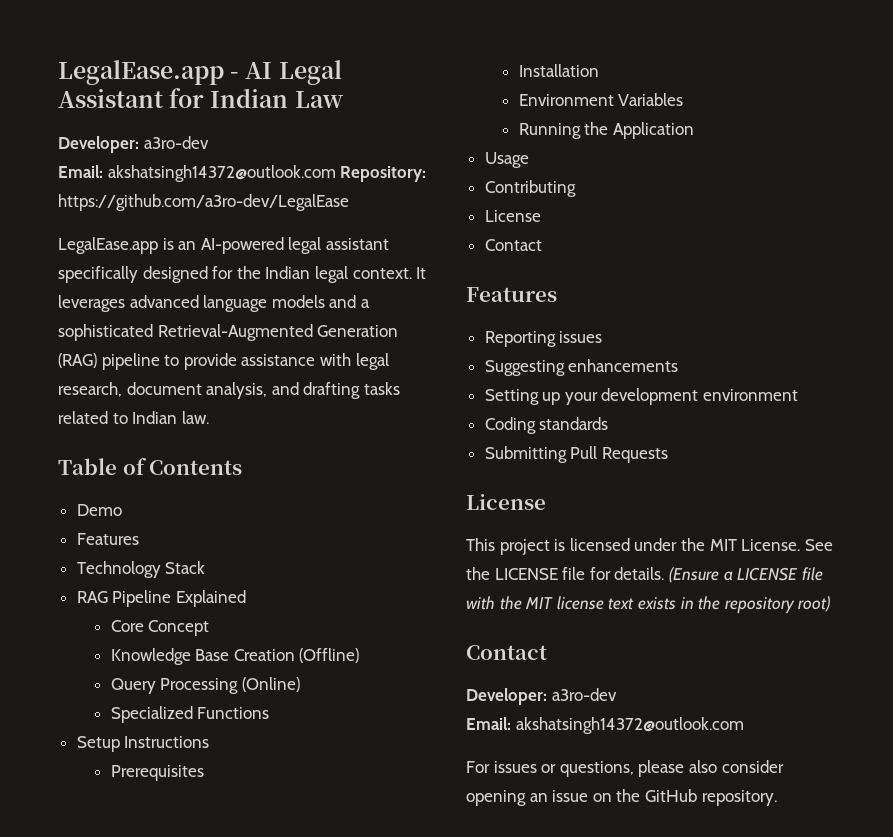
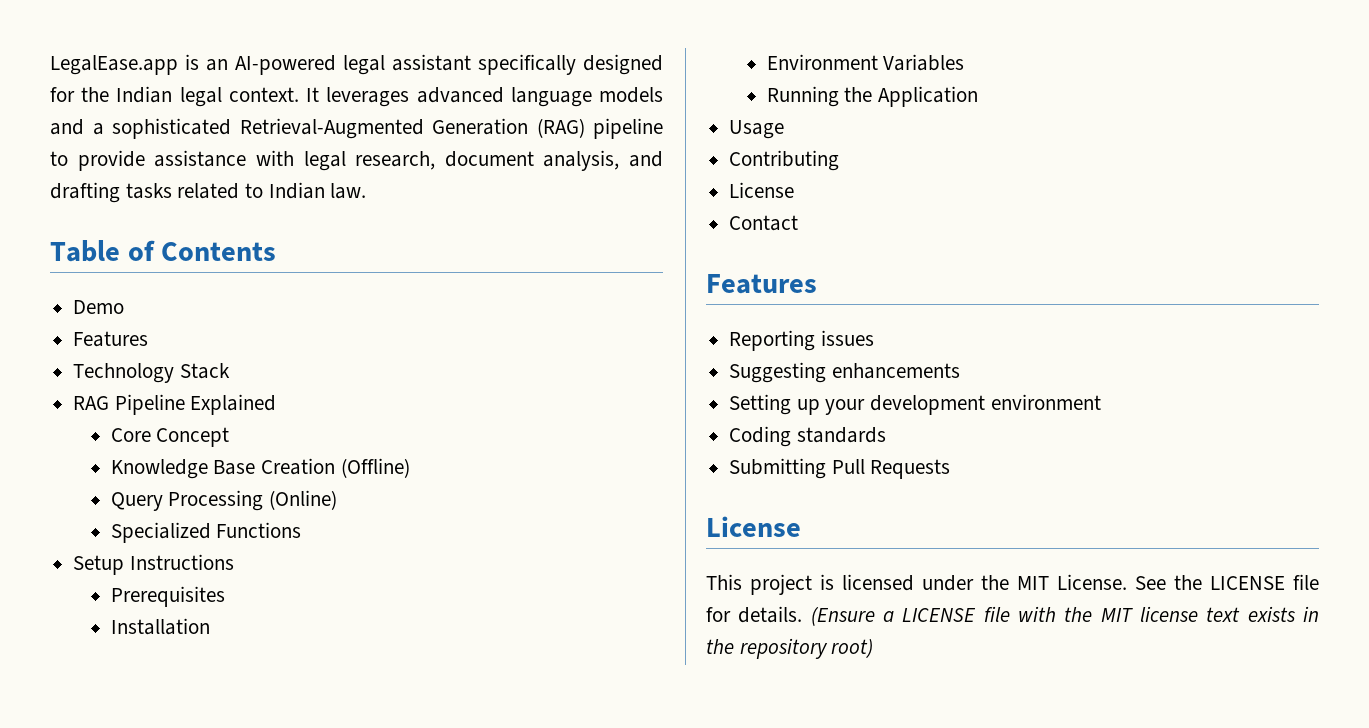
[58,60,342,85] [58,88,343,108] [58,136,209,153] [58,165,427,182] [58,194,349,211] [58,237,158,254] LegalEase.app - AI Legal Assistant for Indian Law // Developer: a3ro-dev // Email: akshatsingh14372@outlook.com Repository: https://github.com/a3ro-dev/LegalEase // LegalEase.app -> [50,55,178,75] LegalEase.app
[466,645,547,660] [466,688,617,705] [466,717,744,734] [466,760,784,777] [466,789,777,806] // Contact // Developer: a3ro-dev // Email: akshatsingh14372@outlook.com // For issues or questions, please also consider opening an issue on the GitHub repository. -> (874, 648) none

